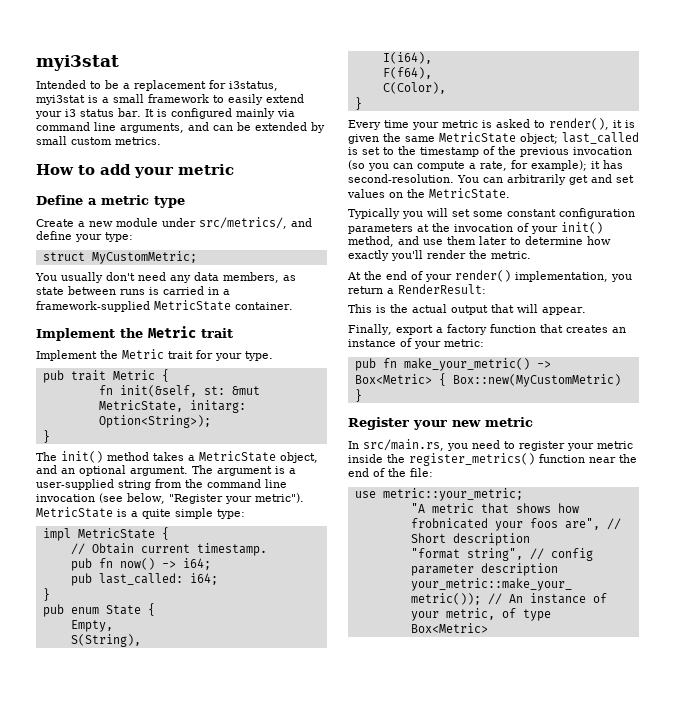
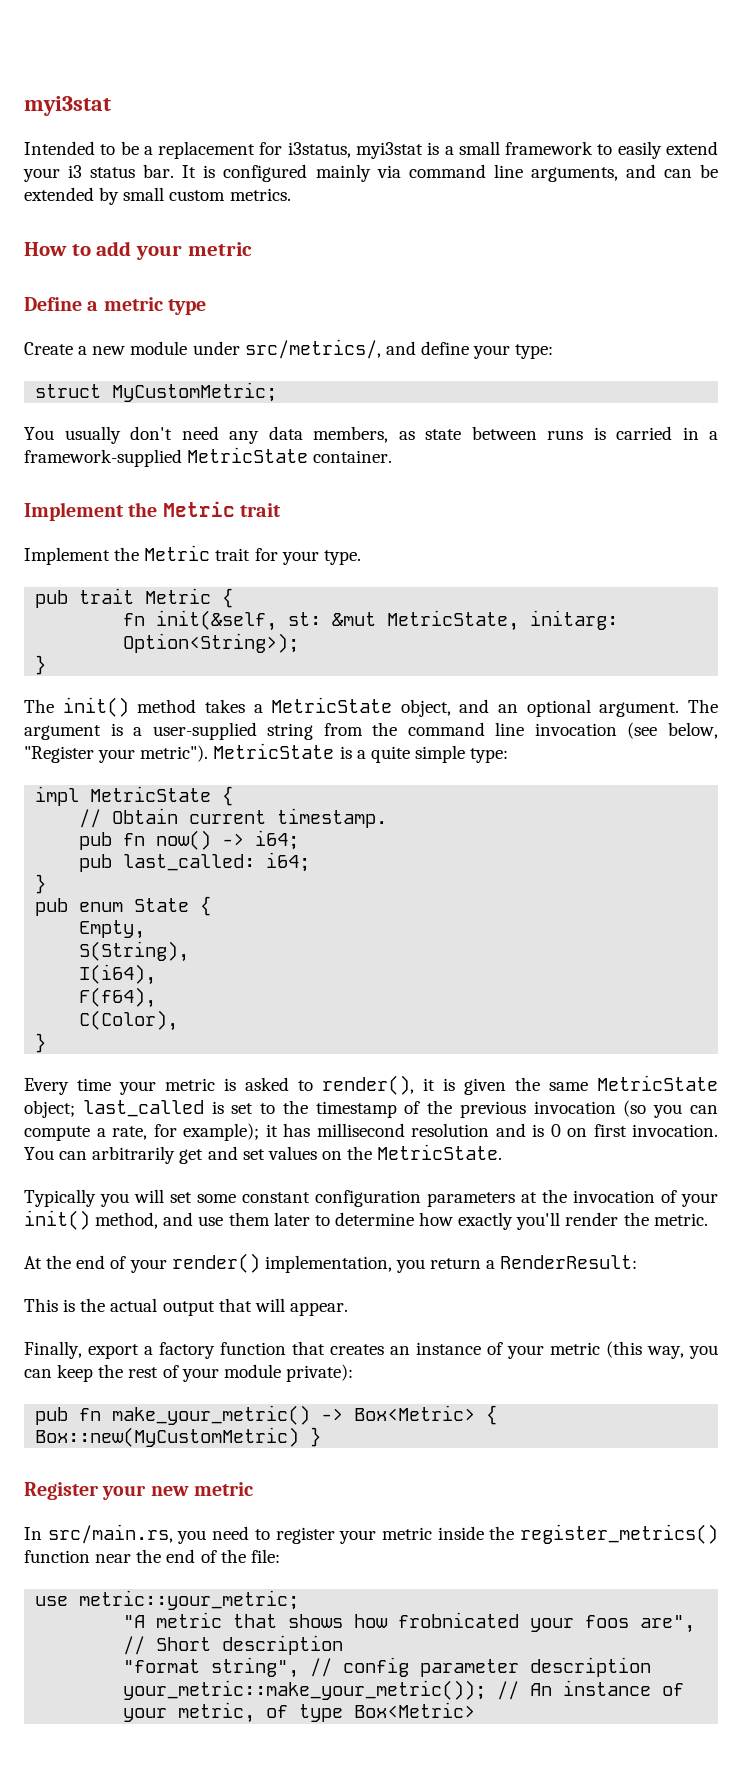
[348,174,454,183] second-resolution. -> [316,1123,718,1137] millisecond resolution and is 0 on first invocation.
[444,339,484,347] metric: -> [550,1341,718,1359] [24,1364,353,1382] metric (this way, you can keep the rest of your module private):

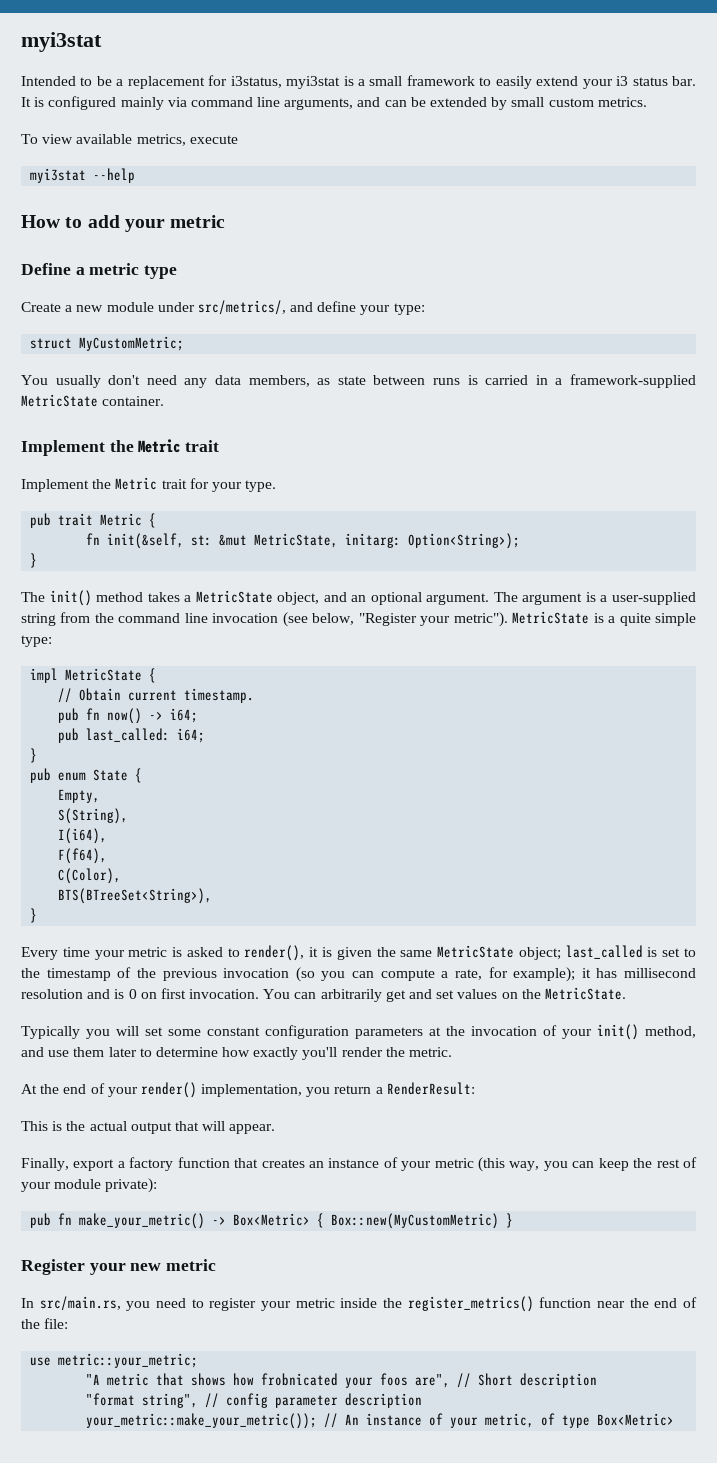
(291, 194) none -> [21,134,238,146] [30,168,136,183] // To view available metrics, execute // myi3stat --help
(179, 1020) none -> [58,888,213,904] // BTS(BTreeSet<String>),

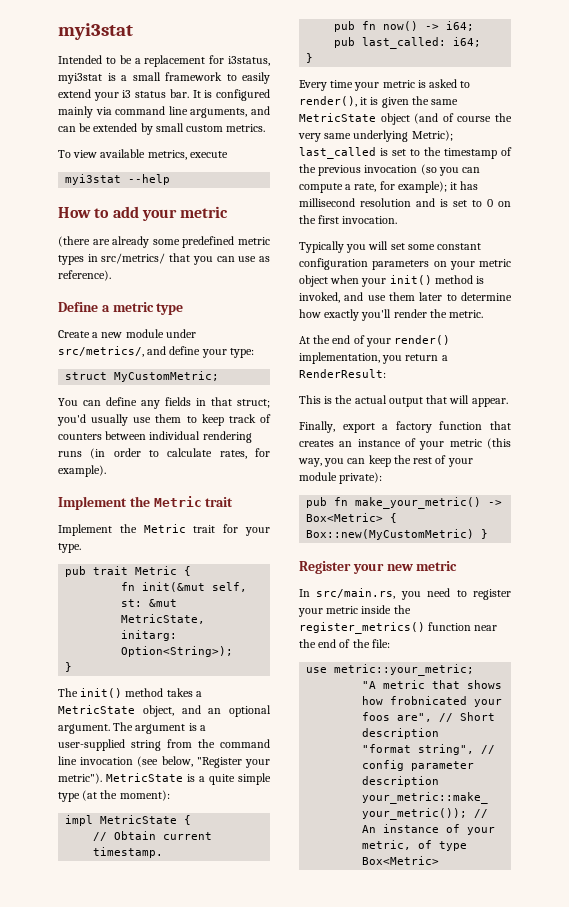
(226, 221) none -> [58,236,270,248] [58,253,270,265] [58,270,111,281] // (there are already some predefined metric types in src/metrics/ that you can use as reference).
[55,374,697,388] [21,394,165,407] usually don't need any data members, as state between runs is carried in a framework-supplied MetricState container. -> [83,397,270,409] [57,414,271,426] [58,431,252,443] [58,448,270,459] [58,465,106,477] can define any fields in that struct; you'd usually use them to keep track of counters between individual rendering runs (in order to calculate rates, for example).
[107,533,185,549] init(&self, -> [142,582,248,592] init(&mut self,
[21,635,52,647] type: -> [58,790,170,802] type (at the moment):
[30,768,143,783] [58,789,101,803] [58,808,129,824] [58,828,108,844] [58,848,108,864] [58,868,122,884] [58,888,213,904] [30,908,38,923] // pub enum State { // Empty, // S(String), // I(i64), // F(f64), // C(Color), // BTS(BTreeSet<String>), // } -> (314, 58) none
[518,947,561,960] object; -> [380,113,512,125] [298,130,453,142] object (and of course the very same underlying Metric);
(125, 994) none -> [453,200,482,207] set to
(157, 995) none -> [299,215,316,224] the
[263,987,626,1002] You can arbitrarily get and set values on the MetricState. -> (398, 220) none
[429,1024,696,1040] at the invocation of your init() method, -> [433,259,511,270] [299,275,485,287] [299,292,340,303] on your metric object when your init() method is invoked,

